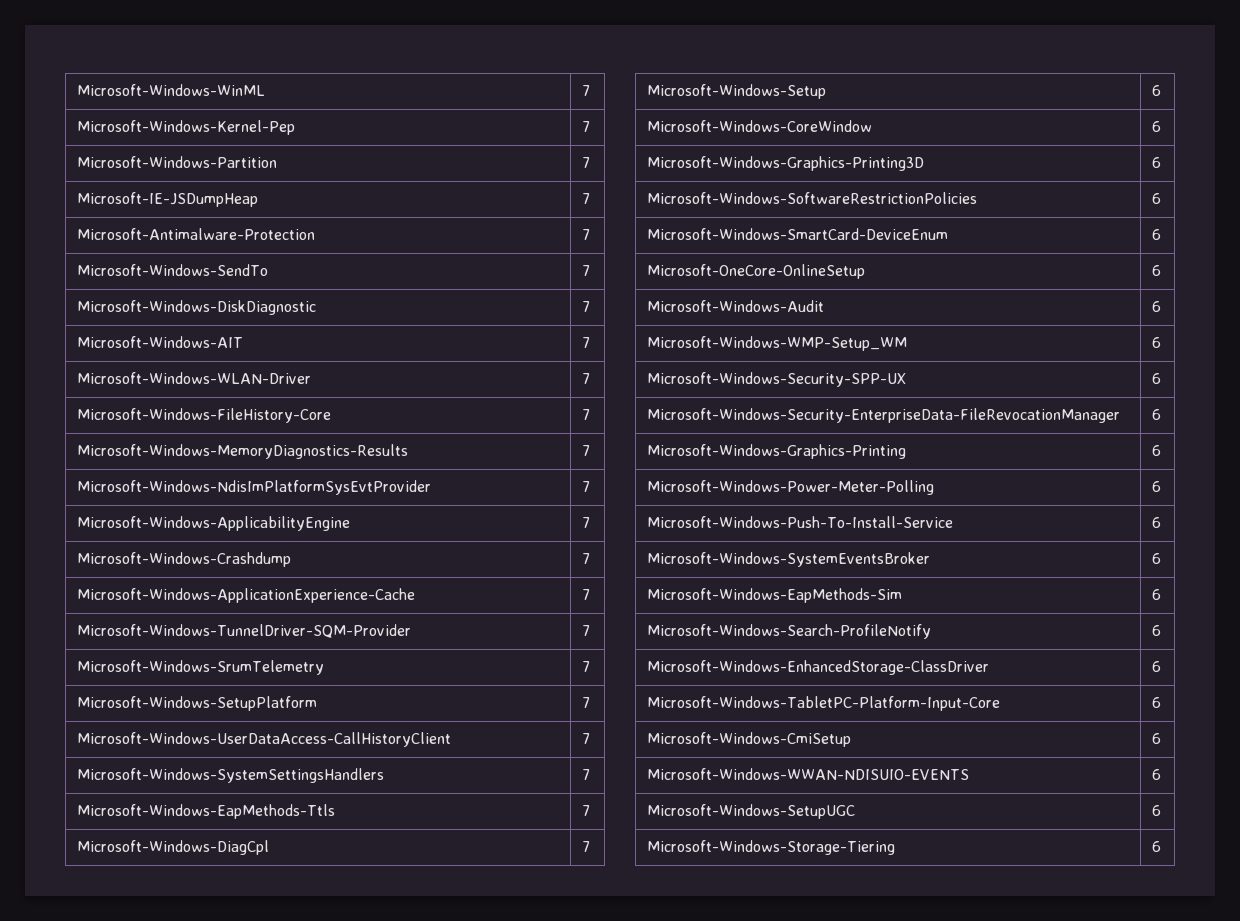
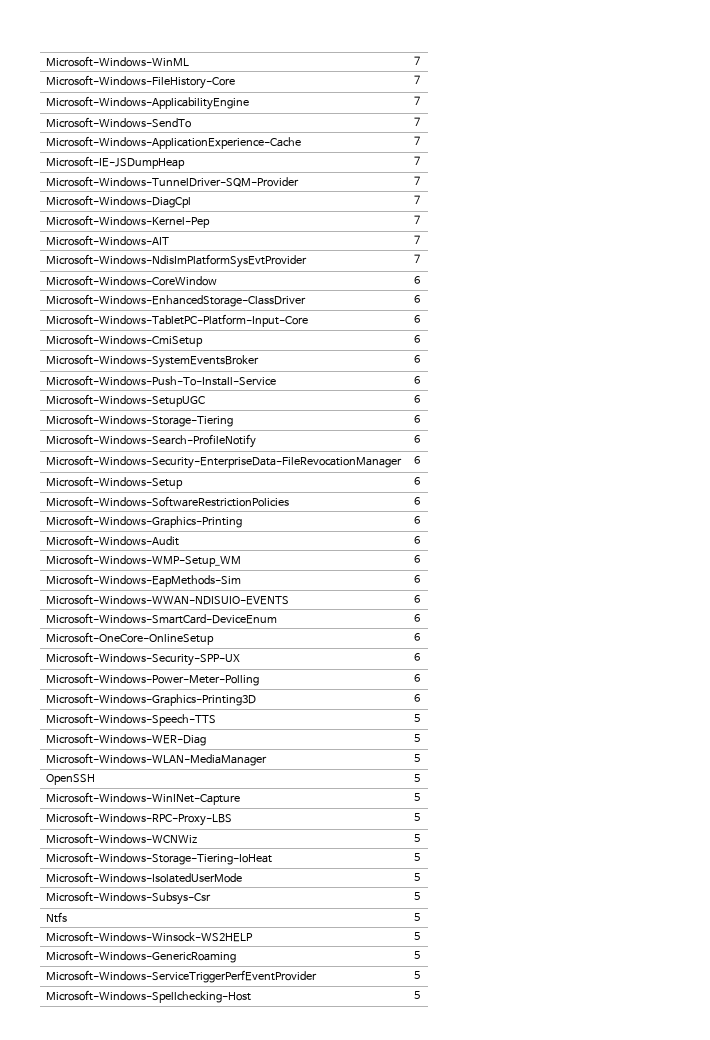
[76,120,295,135] [581,121,590,132] [76,156,277,168] [581,157,590,168] [76,192,258,207] [581,193,590,204] [76,228,315,240] [581,229,590,240] [76,264,268,276] [581,265,590,276] [76,300,316,315] [581,301,590,312] [76,336,243,348] [581,337,590,348] [76,372,311,384] [581,373,590,384] [76,408,331,423] [581,409,590,420] [76,444,408,459] [581,445,590,456] [76,480,431,495] [581,481,590,492] [76,516,350,531] [581,517,590,528] [76,552,291,567] [581,553,590,564] [76,588,415,603] [581,589,590,600] [76,624,411,638] [581,625,590,636] [76,660,324,675] [581,661,590,672] [76,696,317,711] [581,697,590,708] [76,732,451,747] [581,733,590,744] [76,768,384,783] [581,769,590,780] [76,804,335,819] [581,805,590,816] [76,840,269,855] [581,841,590,852] [646,84,826,99] [1151,85,1161,96] [646,120,872,132] [1151,121,1161,132] [646,156,924,171] [1151,157,1161,168] [646,192,977,204] [1151,193,1161,204] [646,228,948,240] [1151,229,1161,240] [646,264,865,279] [1151,265,1161,276] [646,300,824,312] [1151,301,1161,312] [646,336,907,351] [1151,337,1161,348] [646,372,906,387] [1151,373,1161,384] [646,408,1120,423] [1151,409,1161,420] [646,444,906,459] [1151,445,1161,456] [646,480,934,495] [1151,481,1161,492] [646,516,953,528] [1151,517,1161,528] [646,552,930,567] [1151,553,1161,564] [646,588,902,603] [1151,589,1161,600] [646,624,931,639] Microsoft-Windows-Kernel-Pep | 7 // Microsoft-Windows-Partition | 7 // Microsoft-IE-JSDumpHeap | 7 // Microsoft-Antimalware-Protection | 7 // Microsoft-Windows-SendTo | 7 // Microsoft-Windows-DiskDiagnostic | 7 // Microsoft-Windows-AIT | 7 // Microsoft-Windows-WLAN-Driver | 7 // Microsoft-Windows-FileHistory-Core | 7 // Microsoft-Windows-MemoryDiagnostics-Results | 7 // Microsoft-Windows-NdisImPlatformSysEvtProvider | 7 // Microsoft-Windows-ApplicabilityEngine | 7 // Microsoft-Windows-Crashdump | 7 // Microsoft-Windows-ApplicationExperience-Cache | 7 // Microsoft-Windows-TunnelDriver-SQM-Provider | 7 // Microsoft-Windows-SrumTelemetry | 7 // Microsoft-Windows-SetupPlatform | 7 // Microsoft-Windows-UserDataAccess-CallHistoryClient | 7 // Microsoft-Windows-SystemSettingsHandlers | 7 // Microsoft-Windows-EapMethods-Ttls | 7 // Microsoft-Windows-DiagCpl | 7 // Microsoft-Windows-Setup | 6 // Microsoft-Windows-CoreWindow | 6 // Microsoft-Windows-Graphics-Printing3D | 6 // Microsoft-Windows-SoftwareRestrictionPolicies | 6 // Microsoft-Windows-SmartCard-DeviceEnum | 6 // Microsoft-OneCore-OnlineSetup | 6 // Microsoft-Windows-Audit | 6 // Microsoft-Windows-WMP-Setup_WM | 6 // Microsoft-Windows-Security-SPP-UX | 6 // Microsoft-Windows-Security-EnterpriseData-FileRevocationManager | 6 // Microsoft-Windows-Graphics-Printing | 6 // Microsoft-Windows-Power-Meter-Polling | 6 // Microsoft-Windows-Push-To-Install-Service | 6 // Microsoft-Windows-SystemEventsBroker | 6 // Microsoft-Windows-EapMethods-Sim | 6 // Microsoft-Windows-Search-ProfileNotify -> [46,75,236,89] [414,75,421,84] [46,96,250,110] [414,96,421,105] [46,117,192,128] [414,117,421,126] [46,136,302,149] [414,136,421,145] [46,156,186,169] [414,156,421,165] [46,176,300,187] [414,176,421,185] [46,195,192,208] [414,195,421,204] [46,215,211,228] [414,215,421,224] [46,235,170,246] [414,235,421,244] [46,254,308,268] [414,254,421,263] [46,275,218,286] Microsoft-Windows-FileHistory-Core | 7 // Microsoft-Windows-ApplicabilityEngine | 7 // Microsoft-Windows-SendTo | 7 // Microsoft-Windows-ApplicationExperience-Cache | 7 // Microsoft-IE-JSDumpHeap | 7 // Microsoft-Windows-TunnelDriver-SQM-Provider | 7 // Microsoft-Windows-DiagCpl | 7 // Microsoft-Windows-Kernel-Pep | 7 // Microsoft-Windows-AIT | 7 // Microsoft-Windows-NdisImPlatformSysEvtProvider | 7 // Microsoft-Windows-CoreWindow
[646,768,969,780] Microsoft-Windows-WWAN-NDISUIO-EVENTS -> [46,354,260,368] [414,355,421,363] [46,375,277,386] Microsoft-Windows-SystemEventsBroker | 6 // Microsoft-Windows-Push-To-Install-Service
(1161, 846) none -> [46,434,257,448] [414,435,421,443] [46,455,403,469] [414,456,421,464] [46,476,184,489] [414,477,421,485] [46,496,290,507] [414,497,421,505] [46,515,243,528] [414,516,421,524] [46,535,180,546] [414,536,421,544] [46,554,242,567] [414,555,421,563] [46,574,242,587] [414,575,421,583] [46,594,290,605] [414,595,421,603] [46,613,278,624] [414,614,421,622] [46,632,215,645] [414,633,421,641] [46,652,241,666] [414,653,421,661] [46,673,260,686] [414,674,421,682] [46,693,257,706] [414,694,421,702] [46,713,217,726] [414,714,421,722] [46,733,207,746] [414,734,421,742] [46,753,268,766] [414,754,421,762] [46,774,96,785] [414,774,421,782] [46,792,241,805] [414,793,421,801] [46,812,233,826] [414,813,421,821] [46,833,198,844] [414,834,421,842] [46,852,273,865] [414,853,421,861] [46,872,243,883] [414,873,421,881] [46,891,212,905] [414,892,421,900] [46,912,68,923] [414,913,421,921] [46,931,254,942] [414,932,421,940] [46,950,237,963] [414,951,421,959] [46,970,318,983] [414,971,421,979] [46,990,252,1003] [414,991,421,999] // Microsoft-Windows-Search-ProfileNotify | 6 // Microsoft-Windows-Security-EnterpriseData-FileRevocationManager | 6 // Microsoft-Windows-Setup | 6 // Microsoft-Windows-SoftwareRestrictionPolicies | 6 // Microsoft-Windows-Graphics-Printing | 6 // Microsoft-Windows-Audit | 6 // Microsoft-Windows-WMP-Setup_WM | 6 // Microsoft-Windows-EapMethods-Sim | 6 // Microsoft-Windows-WWAN-NDISUIO-EVENTS | 6 // Microsoft-Windows-SmartCard-DeviceEnum | 6 // Microsoft-OneCore-OnlineSetup | 6 // Microsoft-Windows-Security-SPP-UX | 6 // Microsoft-Windows-Power-Meter-Polling | 6 // Microsoft-Windows-Graphics-Printing3D | 6 // Microsoft-Windows-Speech-TTS | 5 // Microsoft-Windows-WER-Diag | 5 // Microsoft-Windows-WLAN-MediaManager | 5 // OpenSSH | 5 // Microsoft-Windows-WinINet-Capture | 5 // Microsoft-Windows-RPC-Proxy-LBS | 5 // Microsoft-Windows-WCNWiz | 5 // Microsoft-Windows-Storage-Tiering-IoHeat | 5 // Microsoft-Windows-IsolatedUserMode | 5 // Microsoft-Windows-Subsys-Csr | 5 // Ntfs | 5 // Microsoft-Windows-Winsock-WS2HELP | 5 // Microsoft-Windows-GenericRoaming | 5 // Microsoft-Windows-ServiceTriggerPerfEventProvider | 5 // Microsoft-Windows-Spellchecking-Host | 5

